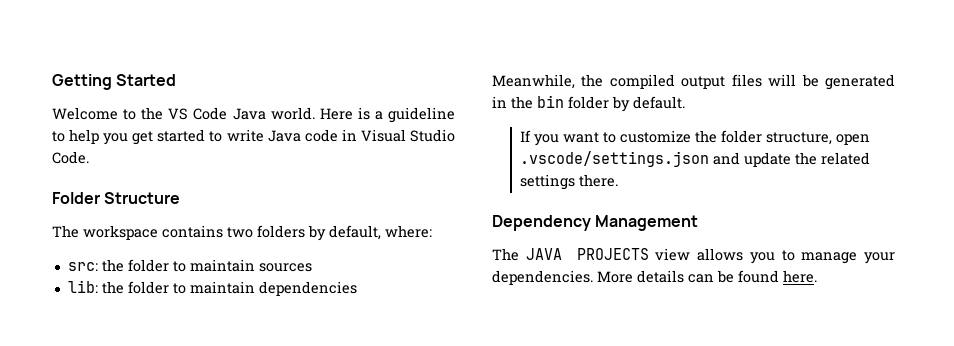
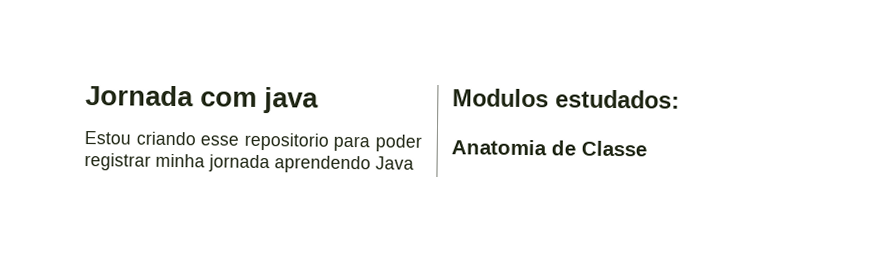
[52,74,177,90] [52,107,456,123] [52,129,455,145] [52,151,89,164] [52,192,181,204] [52,225,432,241] [67,259,312,272] [67,280,357,296] [492,74,895,90] [492,95,685,112] [520,130,871,146] [520,151,871,167] [520,174,619,190] [492,215,699,231] [492,248,895,264] [492,270,817,285] Getting Started // Welcome to the VS Code Java world. Here is a guideline to help you get started to write Java code in Visual Studio Code. // Folder Structure // The workspace contains two folders by default, where: // src: the folder to maintain sources // lib: the folder to maintain dependencies // Meanwhile, the compiled output files will be generated in the bin folder by default. // If you want to customize the folder structure, open .vscode/settings.json and update the related settings there. // Dependency Management // The JAVA PROJECTS view allows you to manage your dependencies. More details can be found here. -> [85,85,319,114] [84,131,422,152] [84,153,414,174] [452,88,680,109] [451,139,647,157] Jornada com java // Estou criando esse repositorio para poder registrar minha jornada aprendendo Java // Modulos estudados: // Anatomia de Classe

